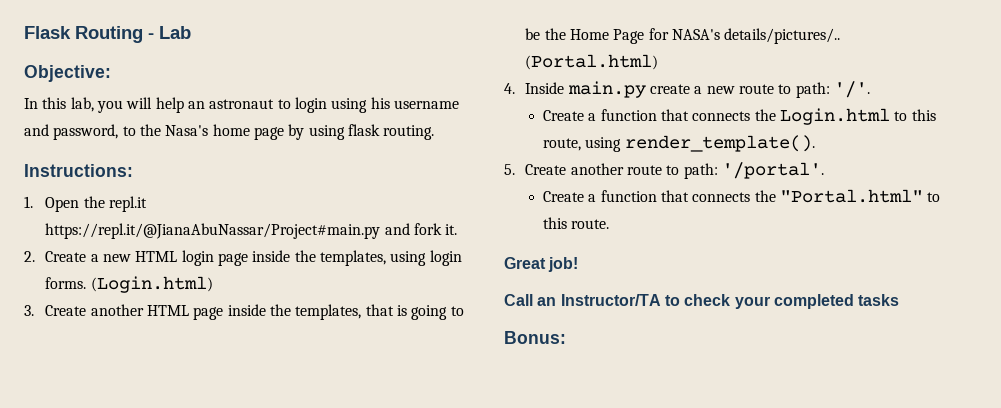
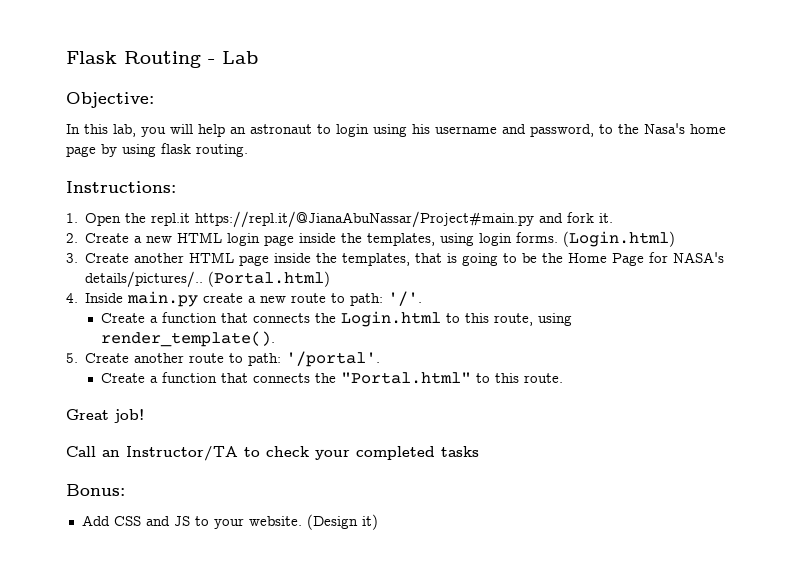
(566, 337) none -> [81,514,378,530] // Add CSS and JS to your website. (Design it)

